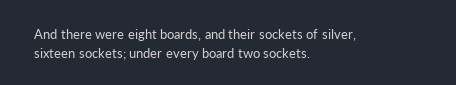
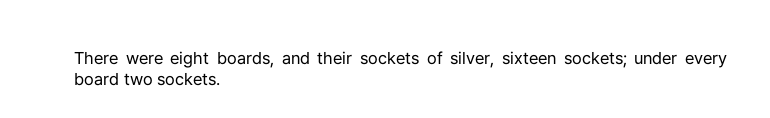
[34,29,92,39] And there -> [74,51,118,65] There

